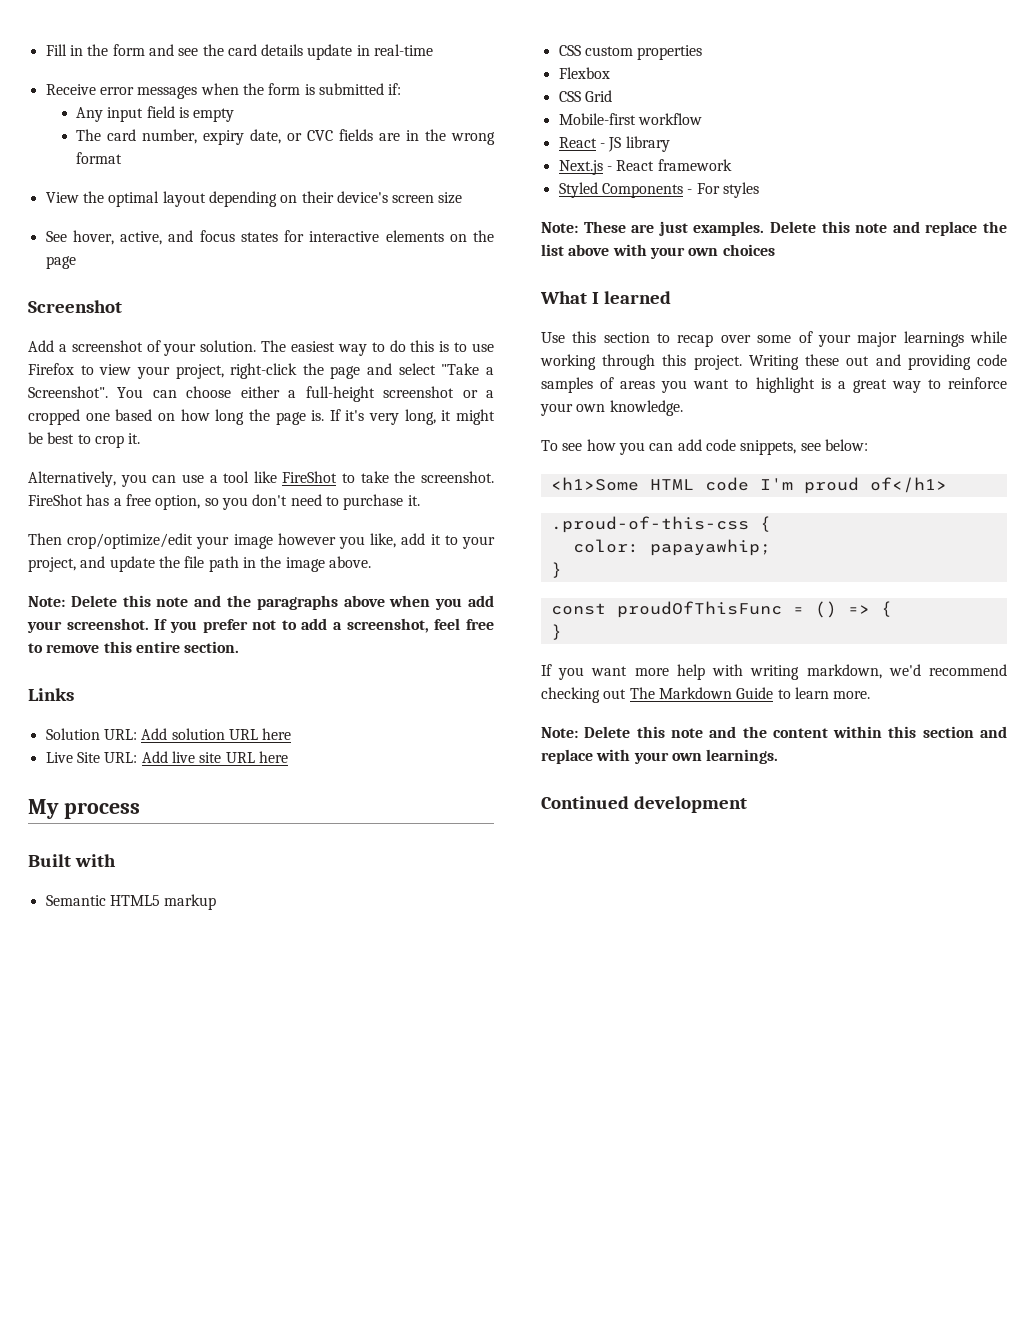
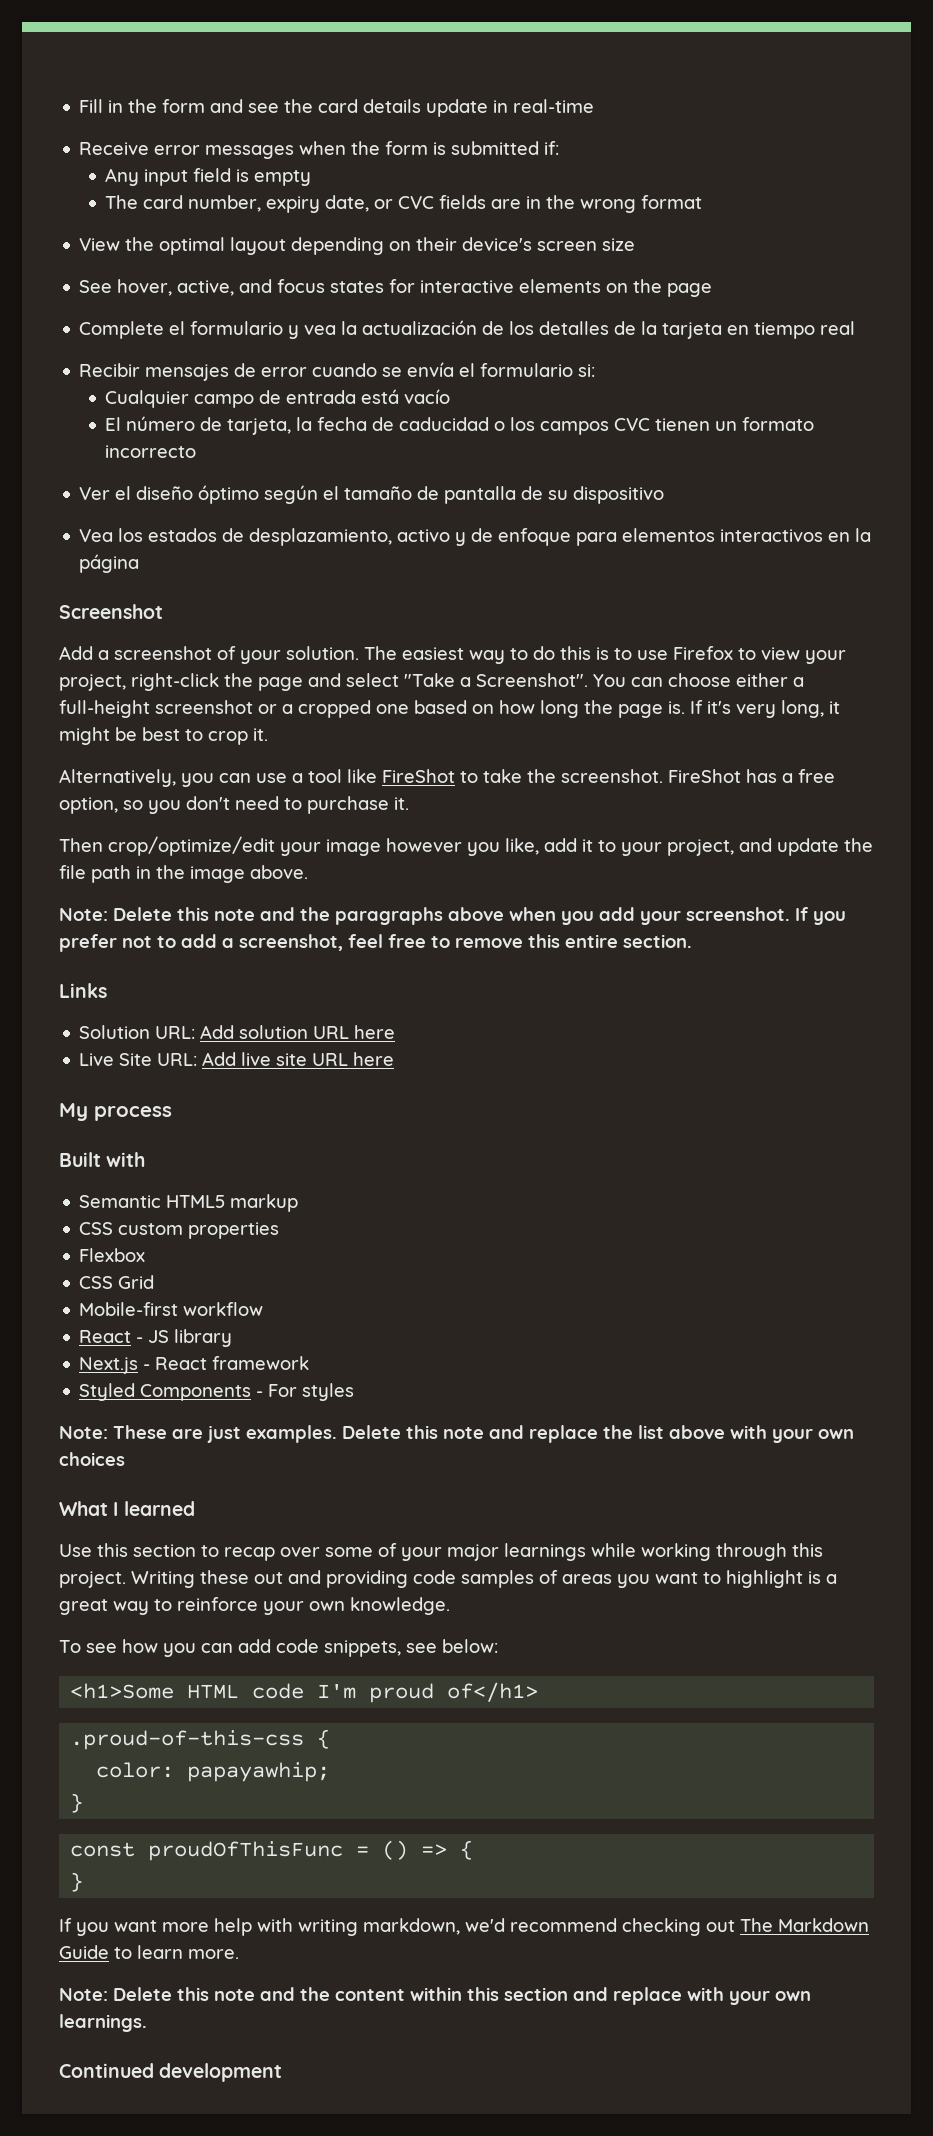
(76, 262) none -> [79,320,856,339] [79,362,596,381] [105,389,451,408] [105,416,815,435] [105,445,197,458] [79,485,665,504] [79,528,872,546] [79,554,140,573] // Complete el formulario y vea la actualización de los detalles de la tarjeta en tiempo real // Recibir mensajes de error cuando se envía el formulario si: // Cualquier campo de entrada está vacío // El número de tarjeta, la fecha de caducidad o los campos CVC tienen un formato incorrecto // Ver el diseño óptimo según el tamaño de pantalla de su dispositivo // Vea los estados de desplazamiento, activo y de enfoque para elementos interactivos en la página

